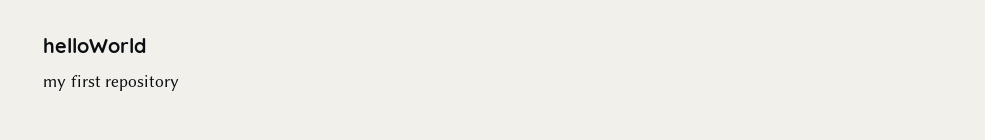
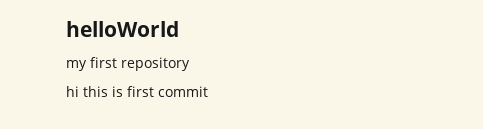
(180, 83) none -> [66,86,208,97] // hi this is first commit

